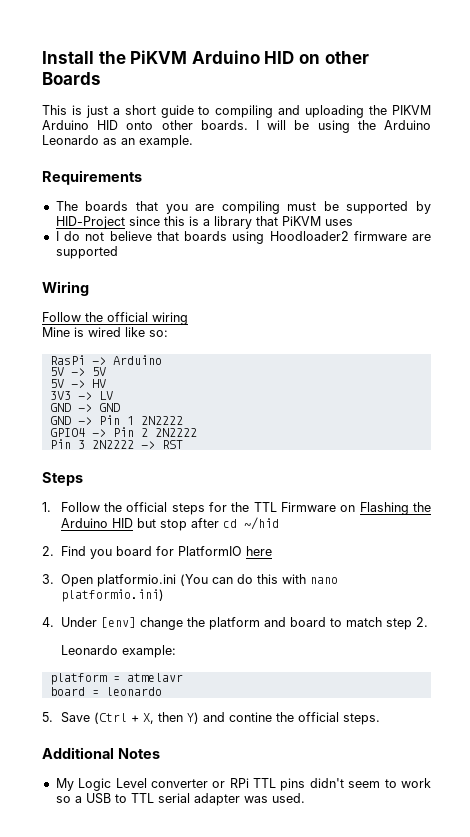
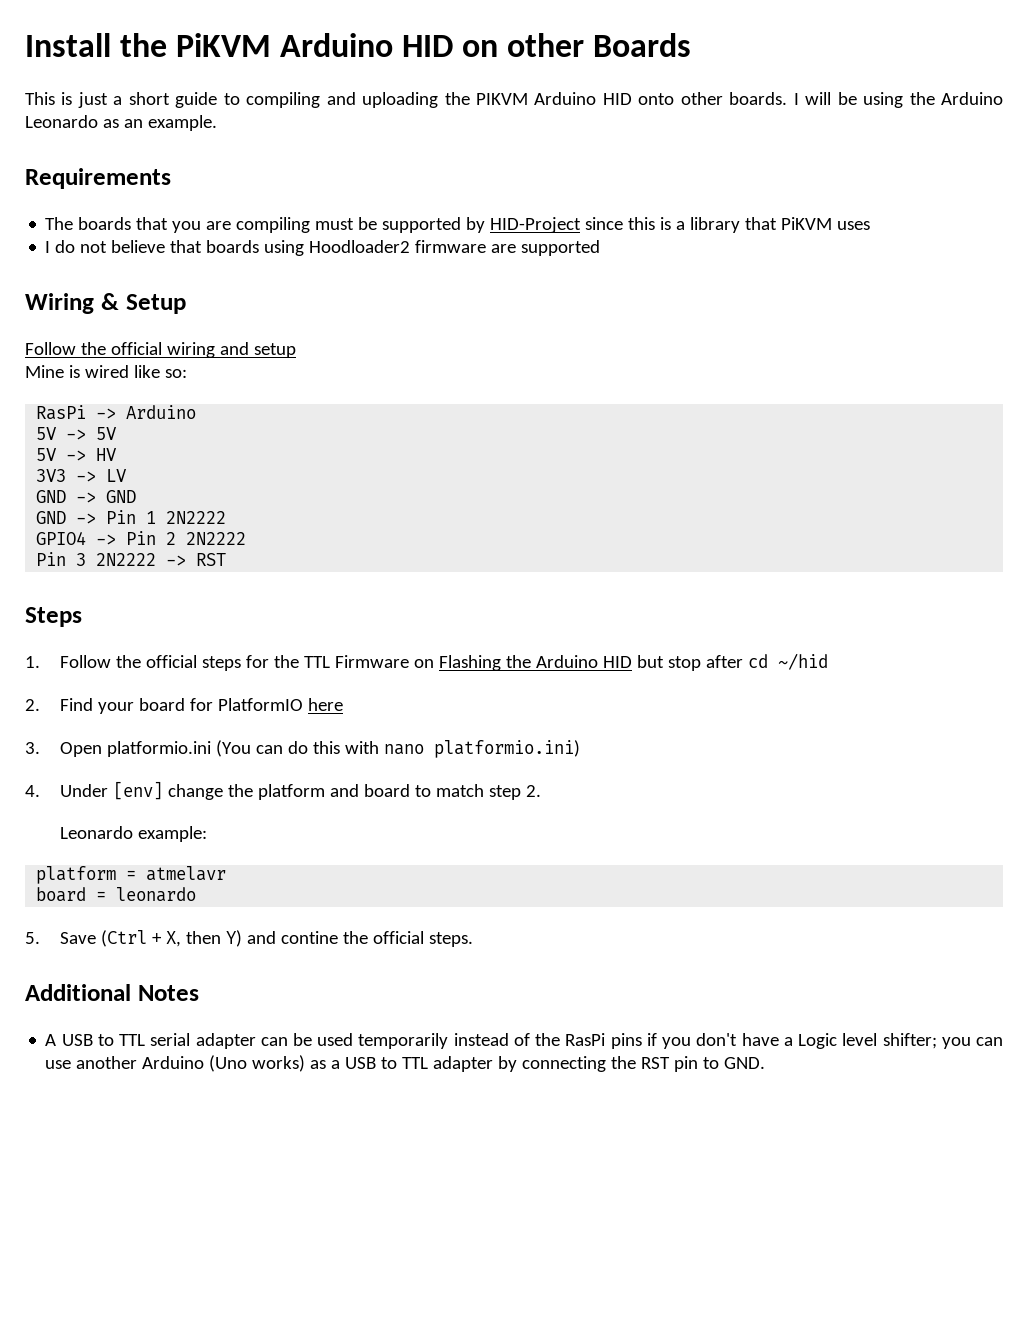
(89, 288) none -> [100,293,186,314] & Setup
(188, 318) none -> [219,342,296,358] and setup
[89,549,112,559] you -> [98,702,135,714] your
[55,778,431,791] [55,796,82,803] My Logic Level converter or RPi TTL pins didn't seem to work so a -> [45,1034,57,1046] A
[243,793,305,803] was used. -> [260,1033,1003,1049] [45,1055,766,1072] can be used temporarily instead of the RasPi pins if you don't have a Logic level shifter; you can use another Arduino (Uno works) as a USB to TTL adapter by connecting the RST pin to GND.

